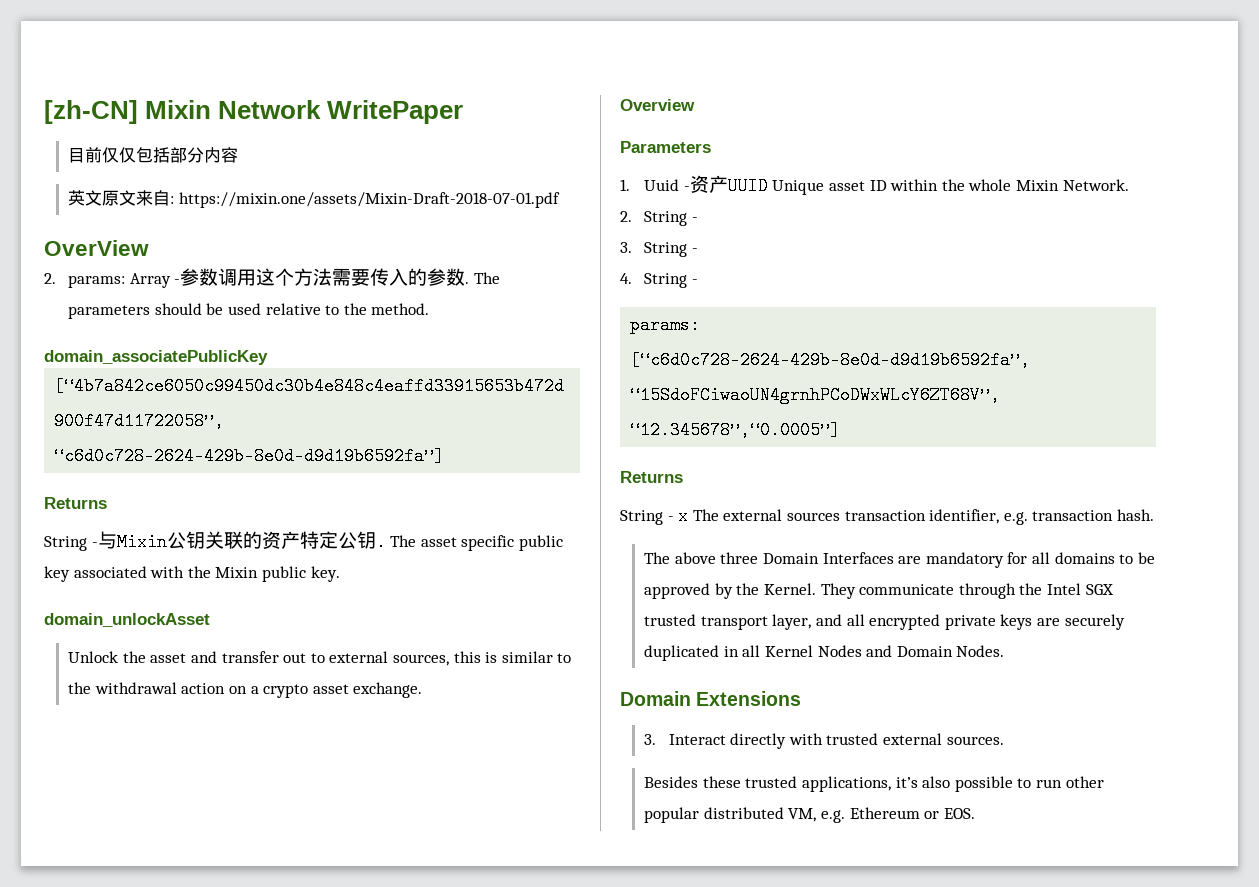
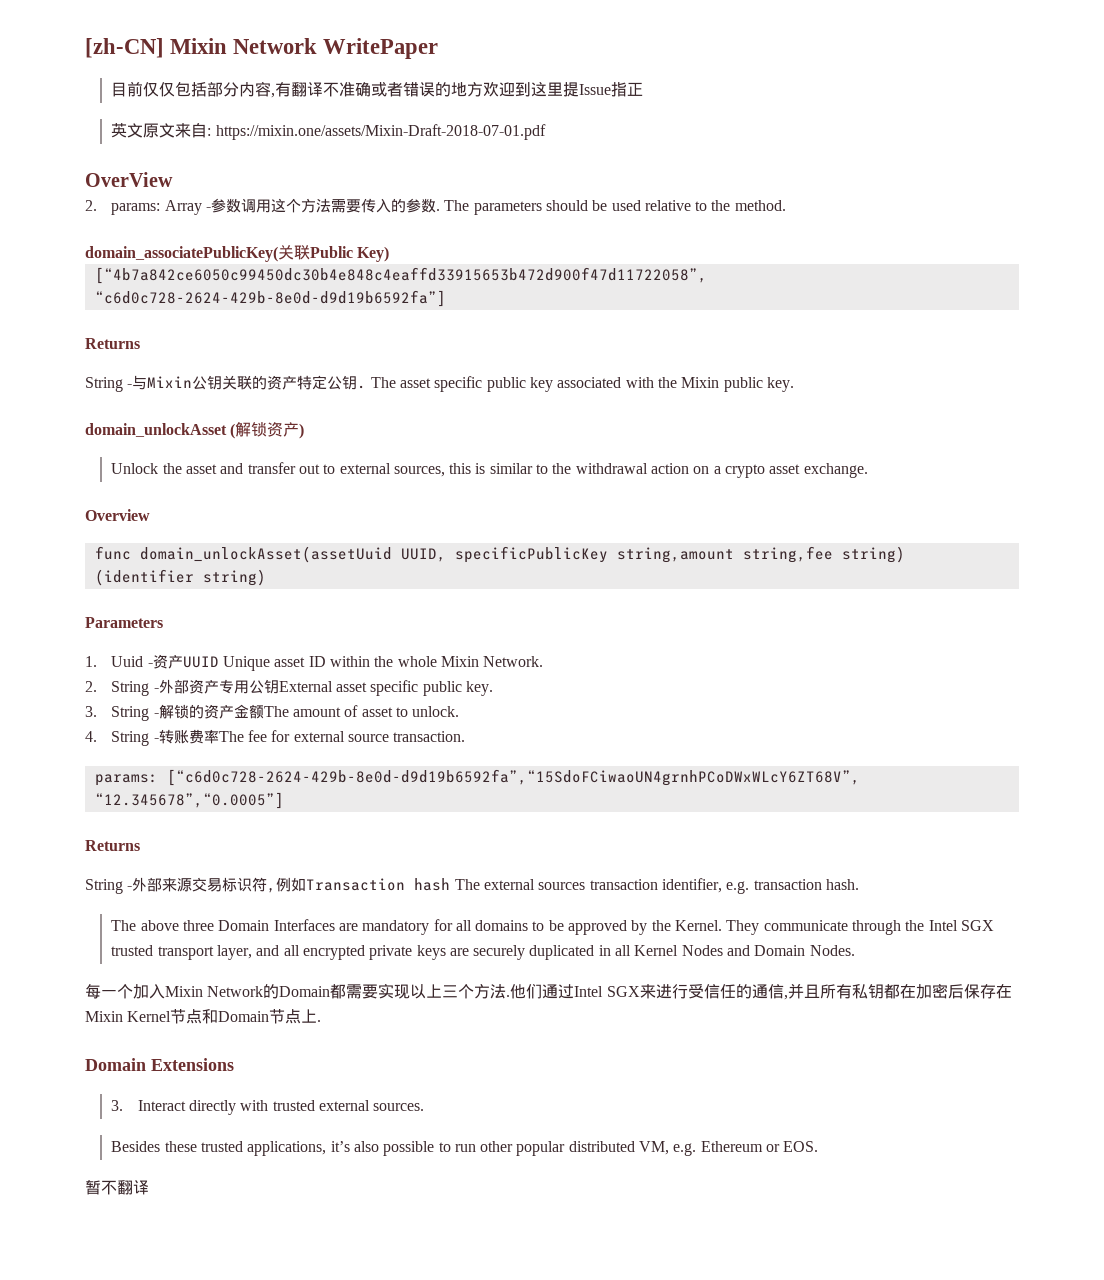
(239, 155) none -> [271,81,644,98] ,有翻译不准确或者错误的地方欢迎到这里提Issue指正
[44,350,268,365] domain_associatePublicKey -> [85,245,390,262] domain_associatePublicKey(关联Public Key)
(210, 620) none -> [230,422,305,439] (解锁资产)
(695, 105) none -> [94,546,905,563] [94,569,266,586] // func domain_unlockAsset(assetUuid UUID, specificPublicKey string,amount string,fee string) (identifier string)
[620,242,698,257] [620,273,698,288] // 3. String - // 4. String - -> [158,679,493,696] [85,704,460,721] [85,729,466,746] 外部资产专用公钥External asset specific public key. // 3. String -解锁的资产金额The amount of asset to unlock. // 4. String -转账费率The fee for external source transaction.
[678,507,689,525] x -> [132,877,451,893] 外部来源交易标识符,例如Transaction hash
(1005, 651) none -> [85,983,1012,1000] [85,1009,322,1024] // 每一个加入Mixin Network的Domain都需要实现以上三个方法.他们通过Intel SGX来进行受信任的通信,并且所有私钥都在加密后保存在Mixin Kernel节点和Domain节点上.
(975, 813) none -> [85,1180,149,1195] // 暂不翻译

